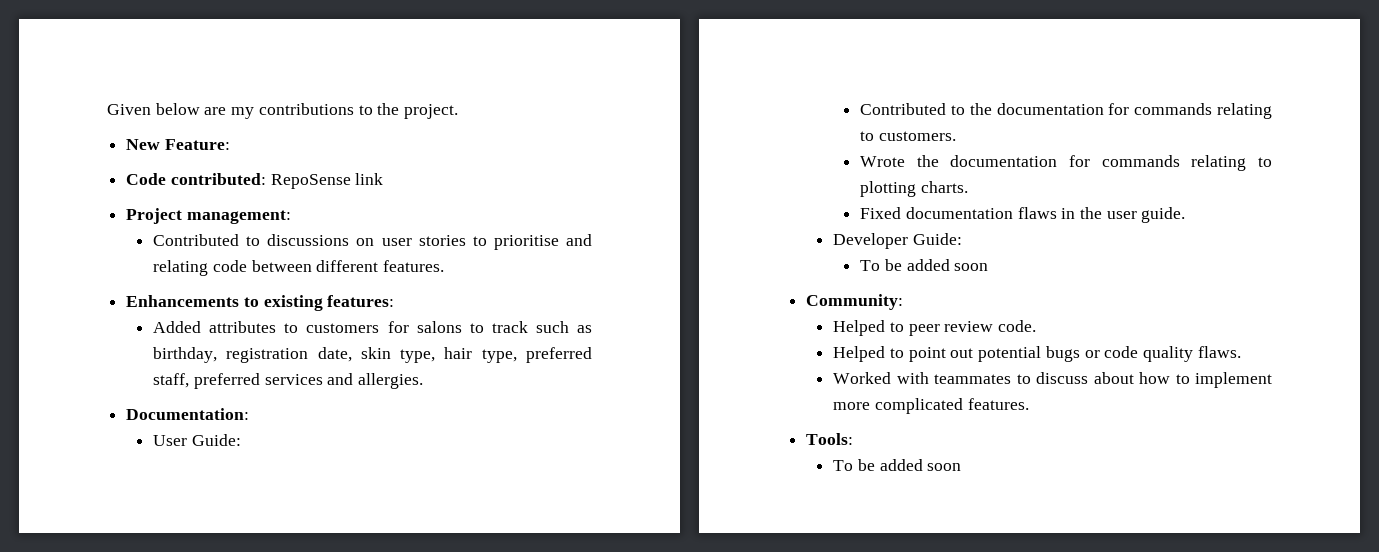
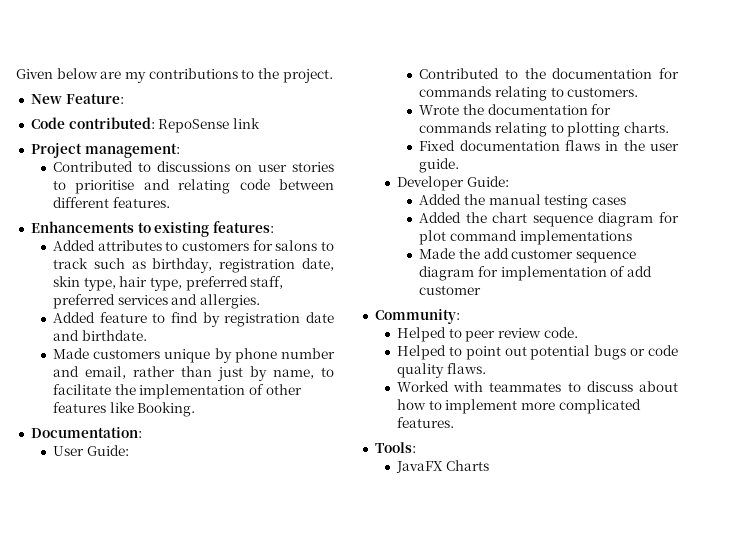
(424, 381) none -> [53,312,334,327] [53,330,147,341] [53,348,335,363] [53,366,334,381] [53,384,302,399] [53,402,196,417] // Added feature to find by registration date and birthdate. // Made customers unique by phone number and email, rather than just by name, to facilitate the implementation of other features like Booking.
[860,259,989,271] To be added soon -> [419,194,626,209] [419,212,679,227] [419,230,632,245] [419,248,636,263] [419,266,652,281] [419,285,482,295] Added the manual testing cases // Added the chart sequence diagram for plot command implementations // Made the add customer sequence diagram for implementation of add customer
[833,459,962,471] To be added soon -> [396,460,489,473] JavaFX Charts

